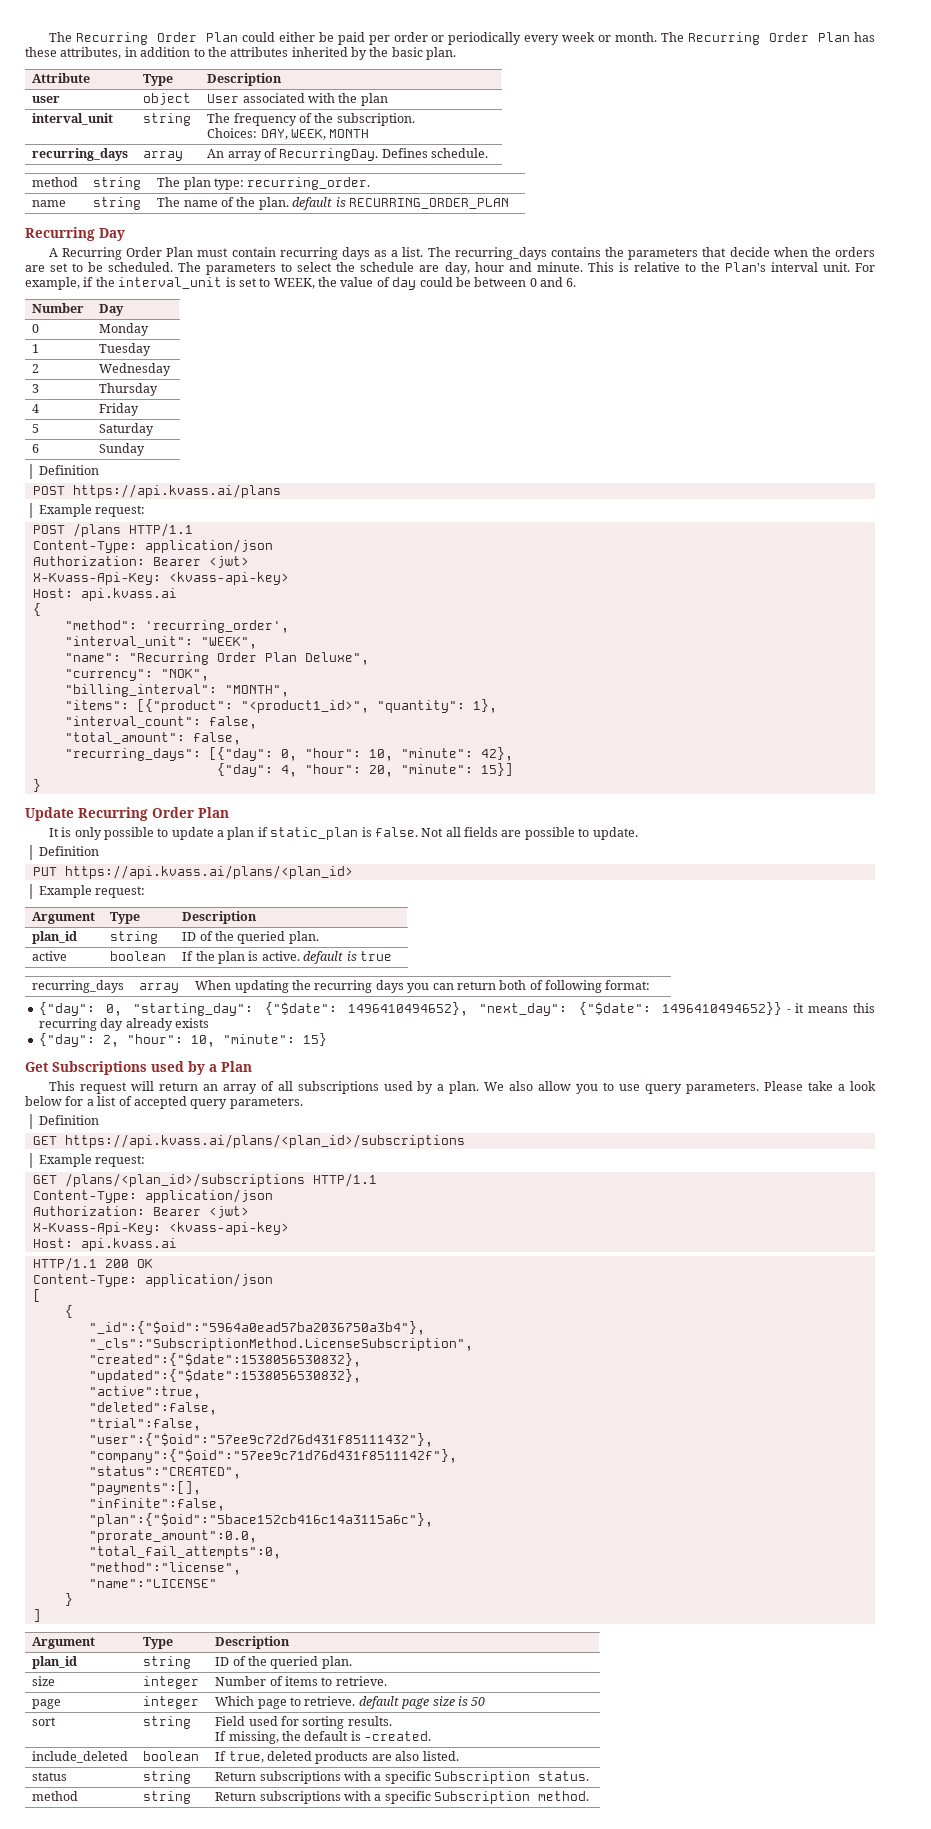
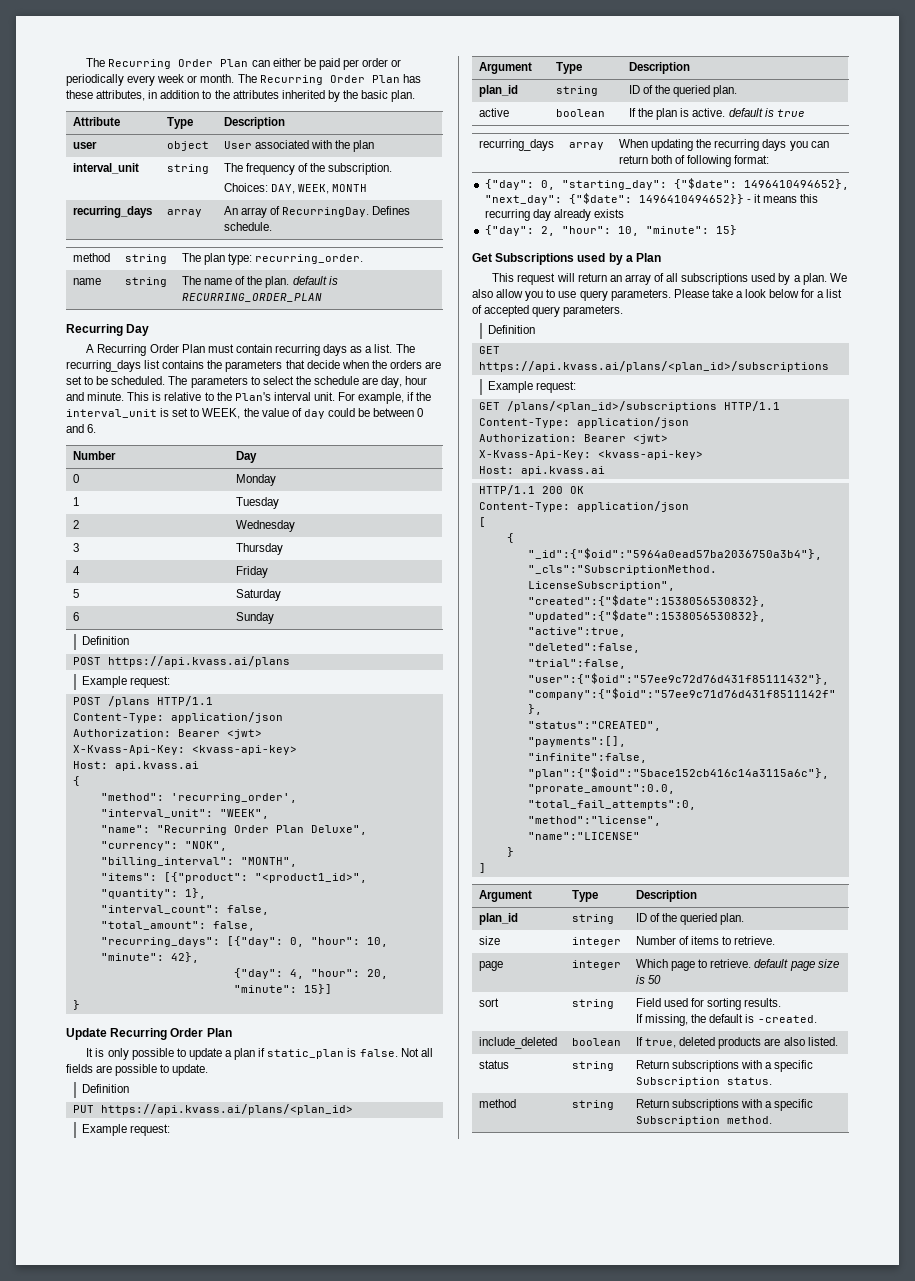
[48,32,276,45] The Recurring Order Plan could -> [86,58,270,69] The Recurring Order Plan can
(547, 253) none -> [144,360,161,369] list

